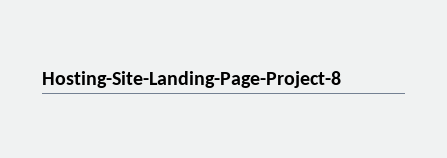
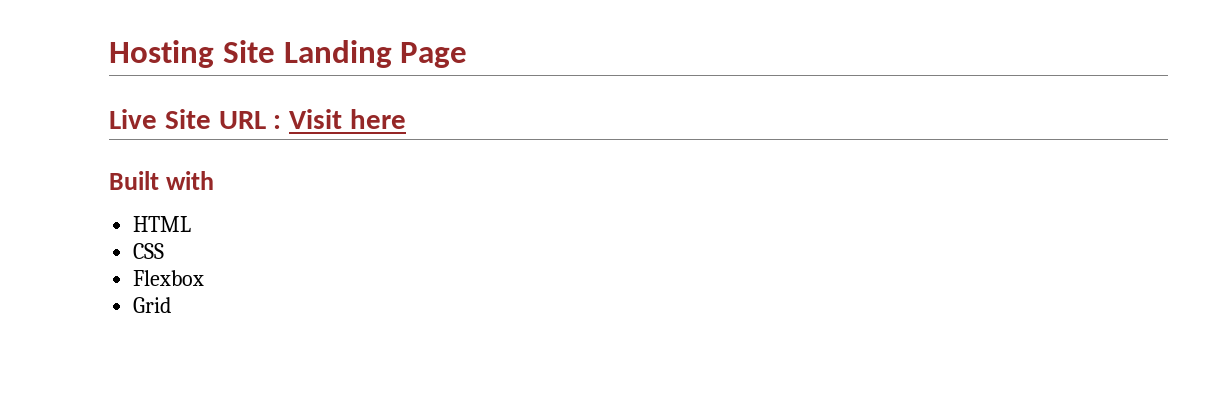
[42,71,341,88] Hosting-Site-Landing-Page-Project-8 -> [109,40,468,68] [109,109,407,129] [109,171,215,190] [133,216,192,232] [133,243,165,259] [133,270,205,286] [133,297,172,313] Hosting Site Landing Page // Live Site URL : Visit here // Built with // HTML // CSS // Flexbox // Grid

